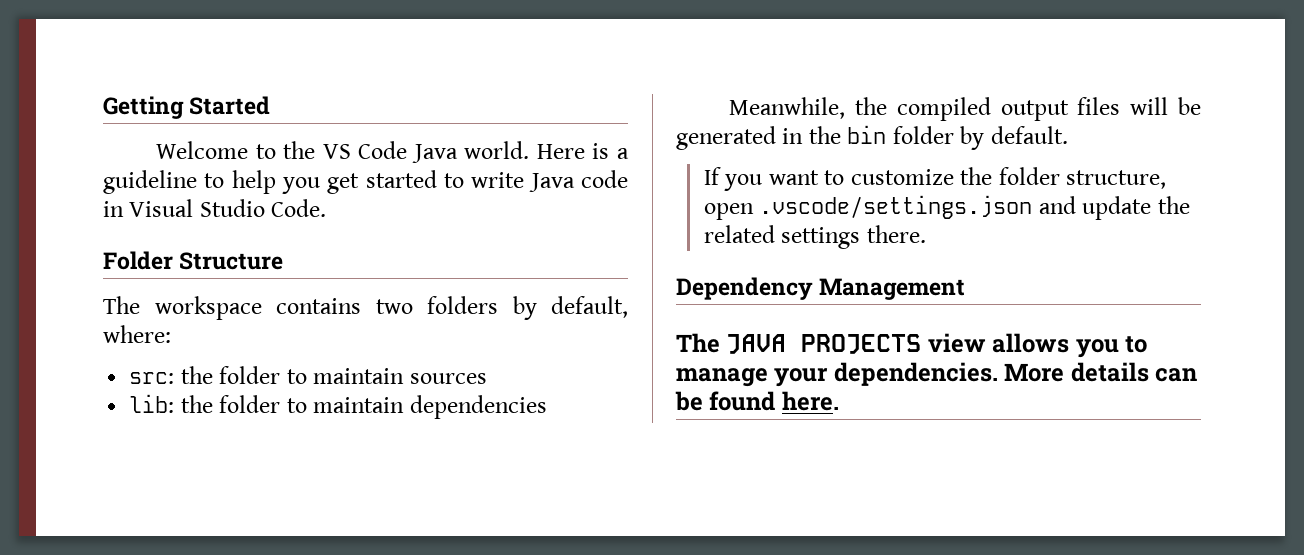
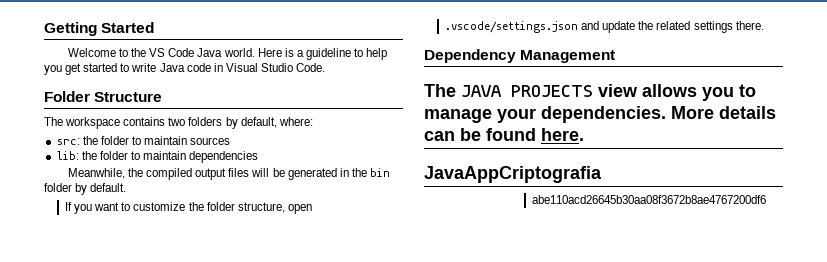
(839, 401) none -> [424,166,602,183] [531,195,766,204] // JavaAppCriptografia // abe110acd26645b30aa08f3672b8ae4767200df6

